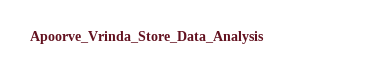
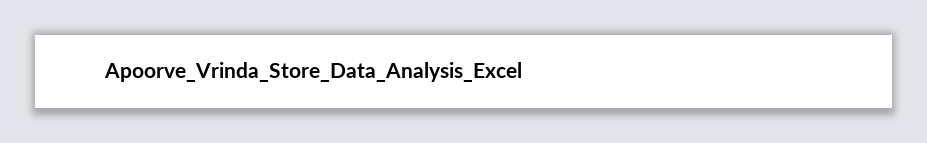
[30,31,264,44] Apoorve_Vrinda_Store_Data_Analysis -> [104,62,522,82] Apoorve_Vrinda_Store_Data_Analysis_Excel

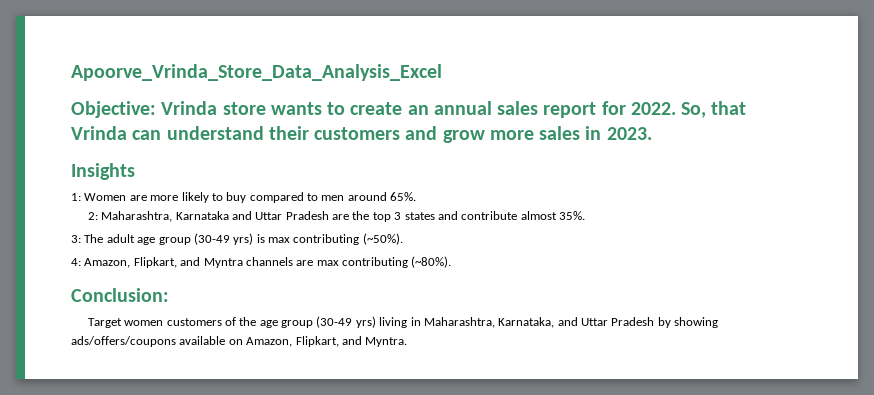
(522, 72) none -> [71,101,747,118] [71,126,652,143] [71,163,135,180] [71,192,417,203] [87,211,586,222] [71,233,403,245] [71,256,452,268] [71,288,169,302] [87,316,719,328] [71,336,408,347] // Objective: Vrinda store wants to create an annual sales report for 2022. So, that Vrinda can understand their customers and grow more sales in 2023. // Insights // 1: Women are more likely to buy compared to men around 65%. // 2: Maharashtra, Karnataka and Uttar Pradesh are the top 3 states and contribute almost 35%. // 3: The adult age group (30-49 yrs) is max contributing (~50%). // 4: Amazon, Flipkart, and Myntra channels are max contributing (~80%). // Conclusion: // Target women customers of the age group (30-49 yrs) living in Maharashtra, Karnataka, and Uttar Pradesh by showing ads/offers/coupons available on Amazon, Flipkart, and Myntra.

